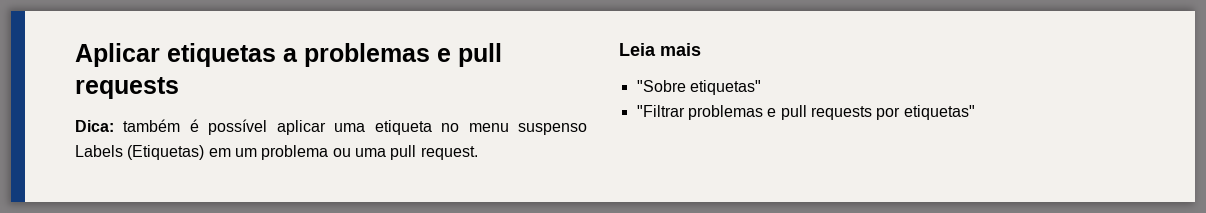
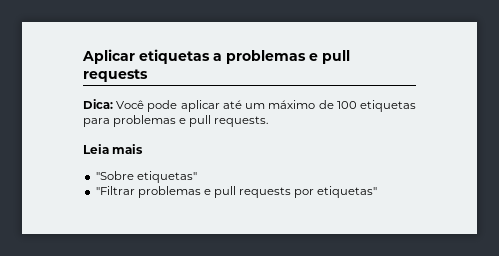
[123,119,587,135] [75,145,478,160] também é possível aplicar uma etiqueta no menu suspenso Labels (Etiquetas) em um problema ou uma pull request. -> [116,100,417,112] [83,115,269,127] Você pode aplicar até um máximo de 100 etiquetas para problemas e pull requests.

